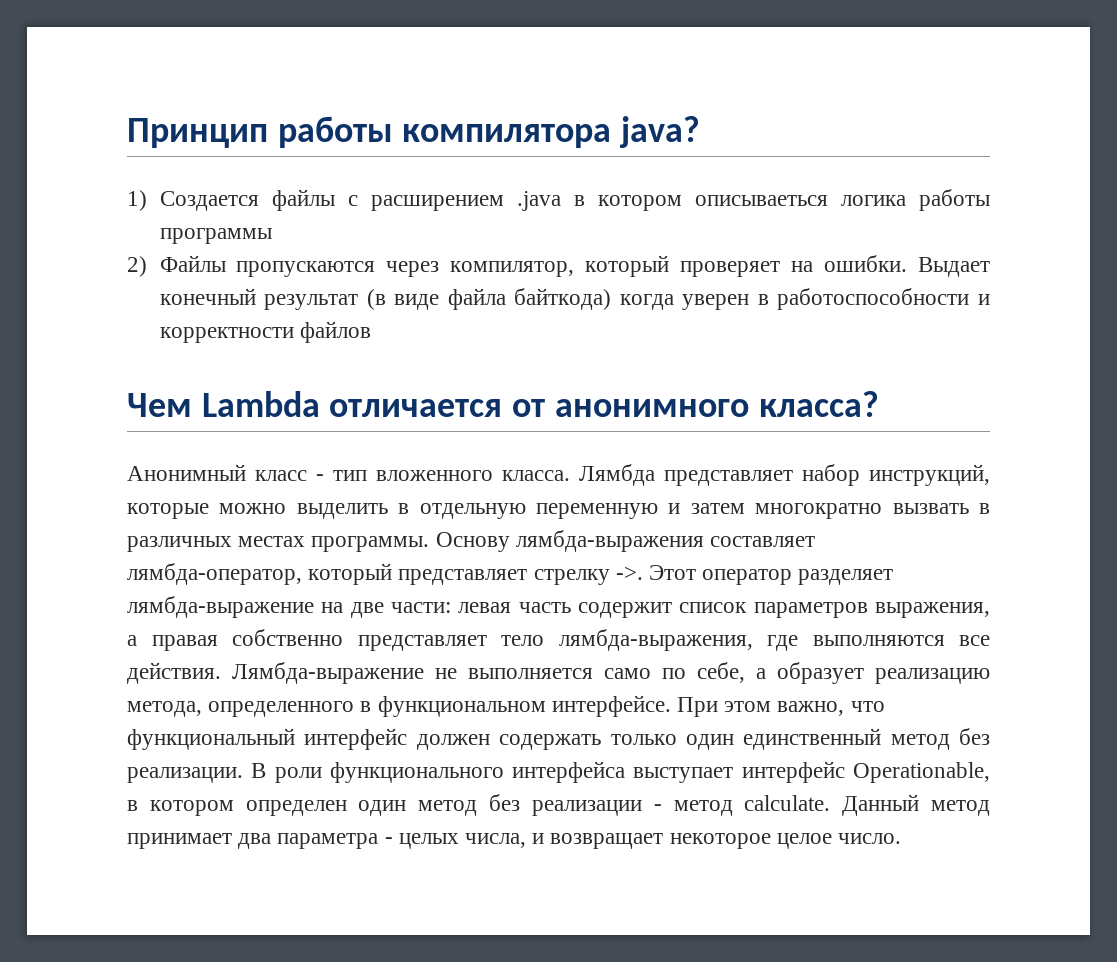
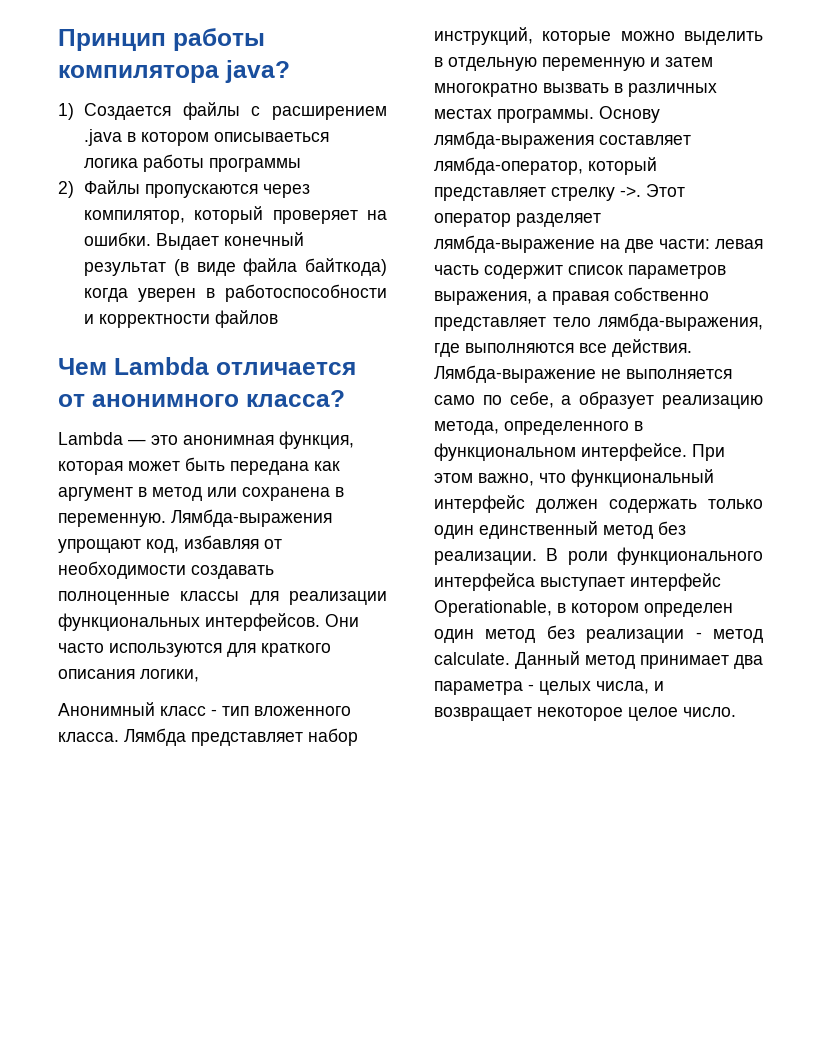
(879, 404) none -> [58,431,354,449] [58,457,340,475] [58,487,344,501] [58,509,332,527] [58,535,282,553] [58,561,274,579] [58,591,387,605] [58,613,359,631] [58,643,331,657] [58,669,199,682] // Lambda — это анонимная функция, которая может быть передана как аргумент в метод или сохранена в переменную. Лямбда-выражения упрощают код, избавляя от необходимости создавать полноценные классы для реализации функциональных интерфейсов. Они часто используются для краткого описания логики,

